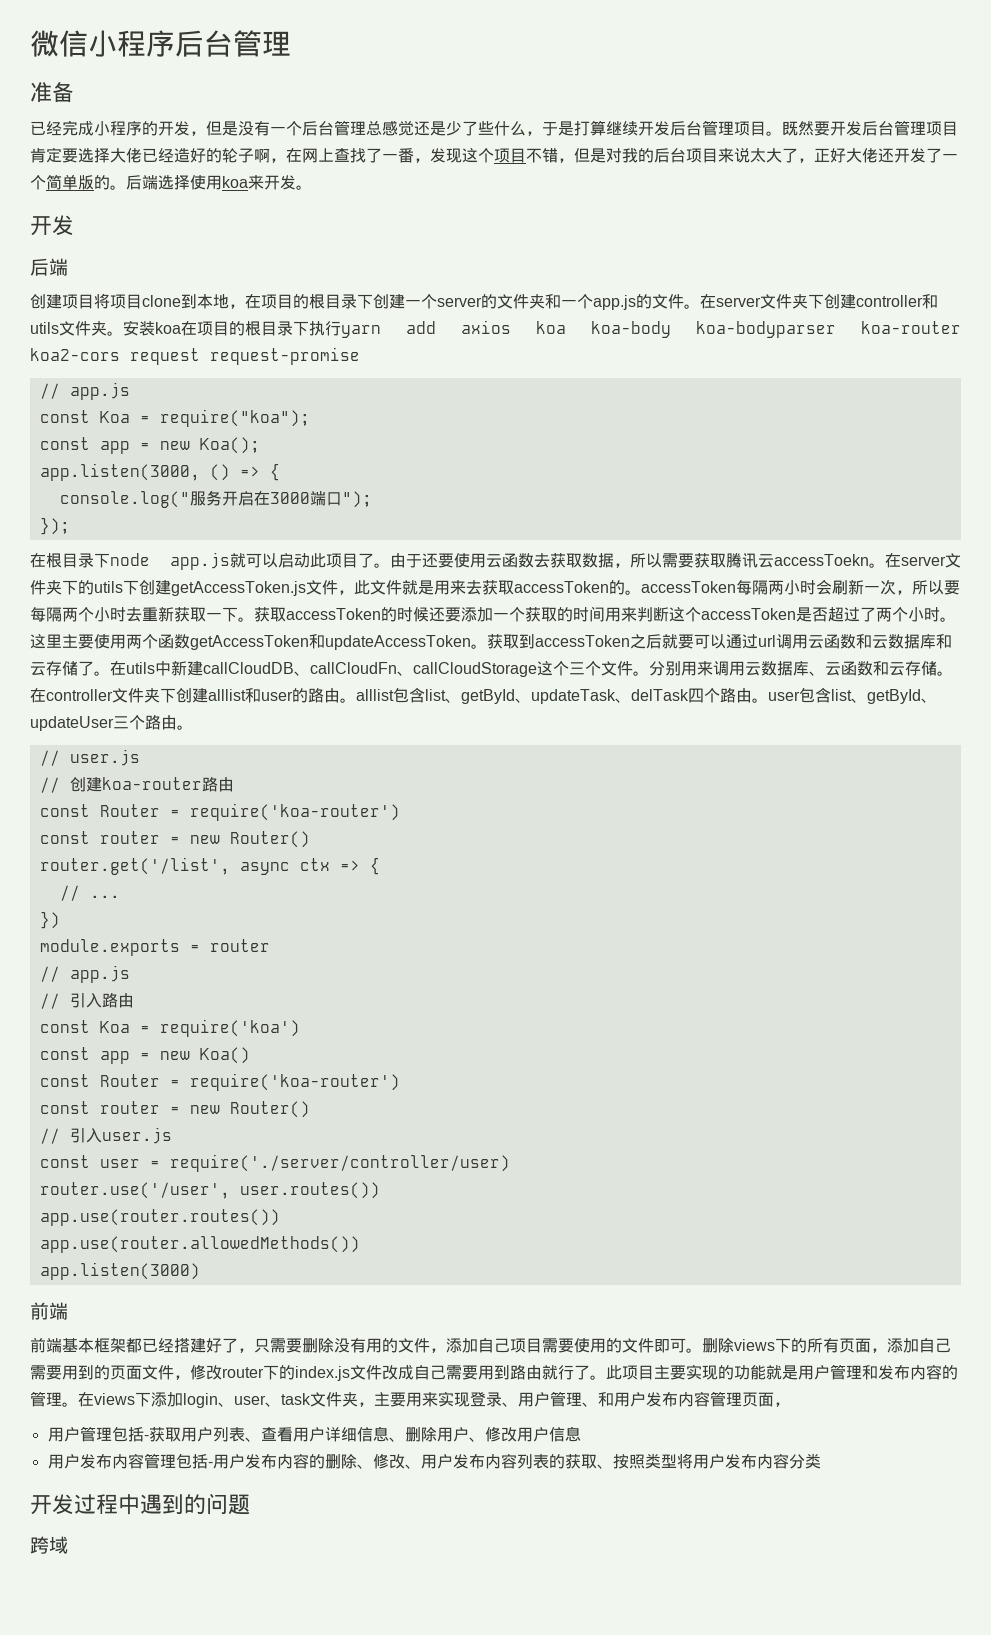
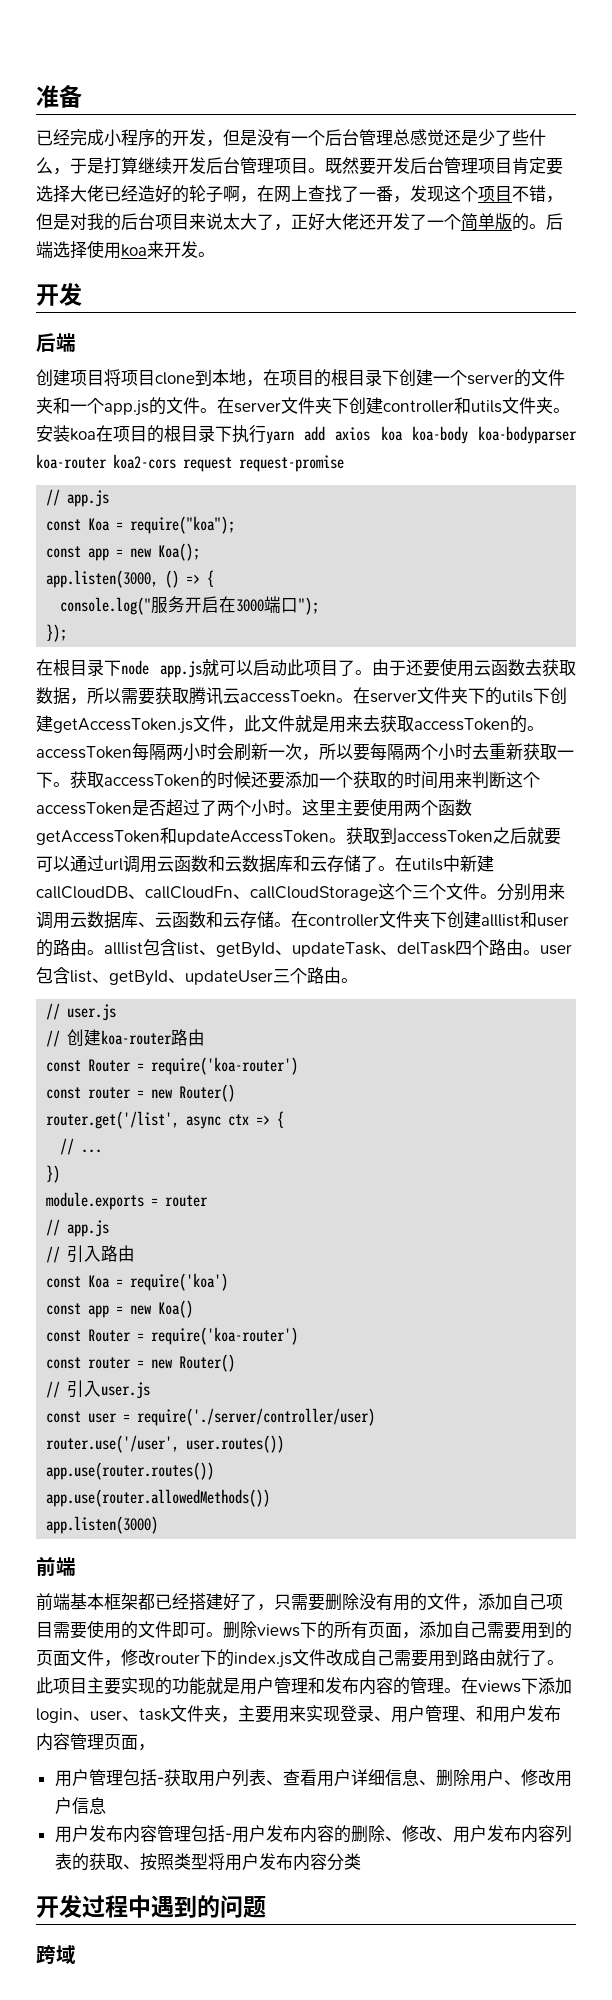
[30,30,291,57] 微信小程序后台管理 // -> (36, 96) none

